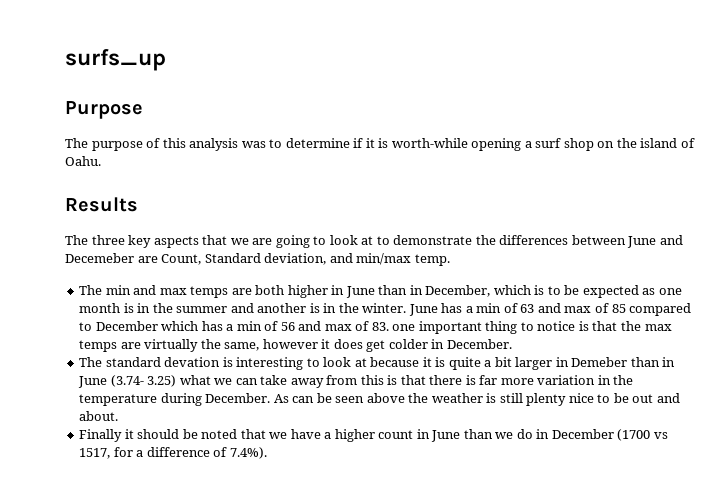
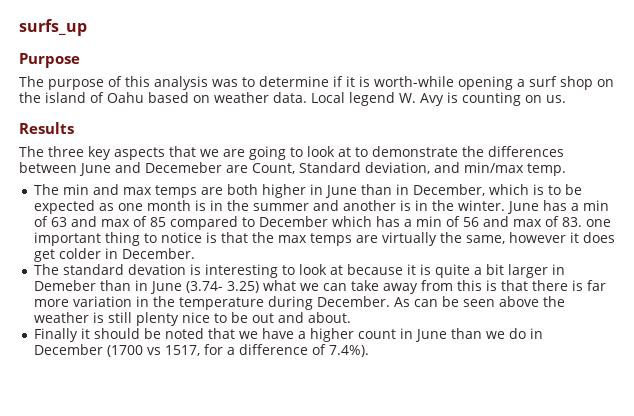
[65,156,101,166] Oahu. -> [107,92,566,106] Oahu based on weather data. Local legend W. Avy is counting on us.

